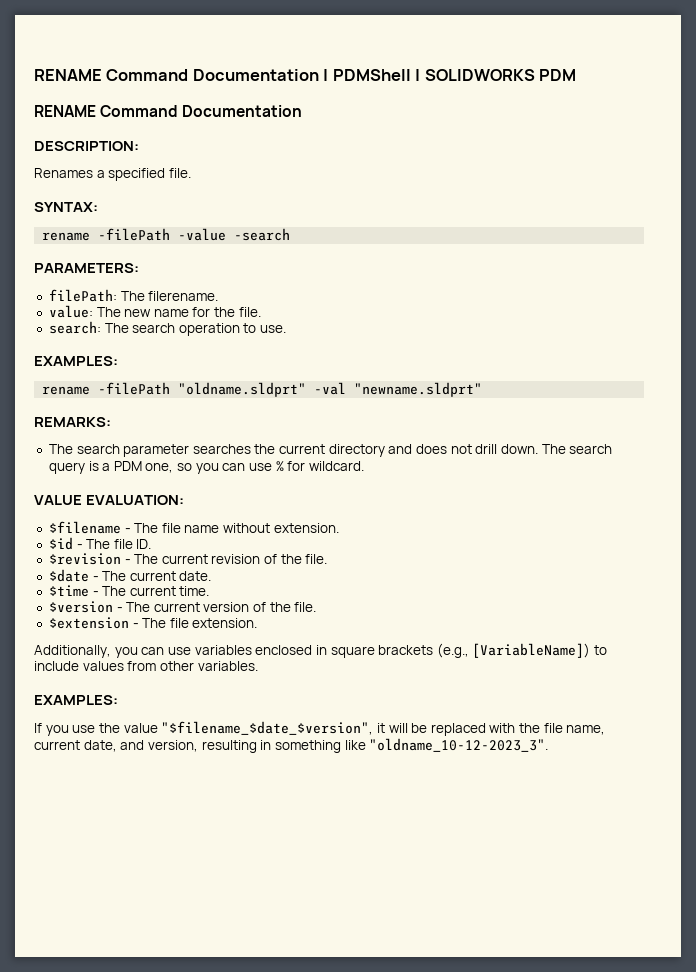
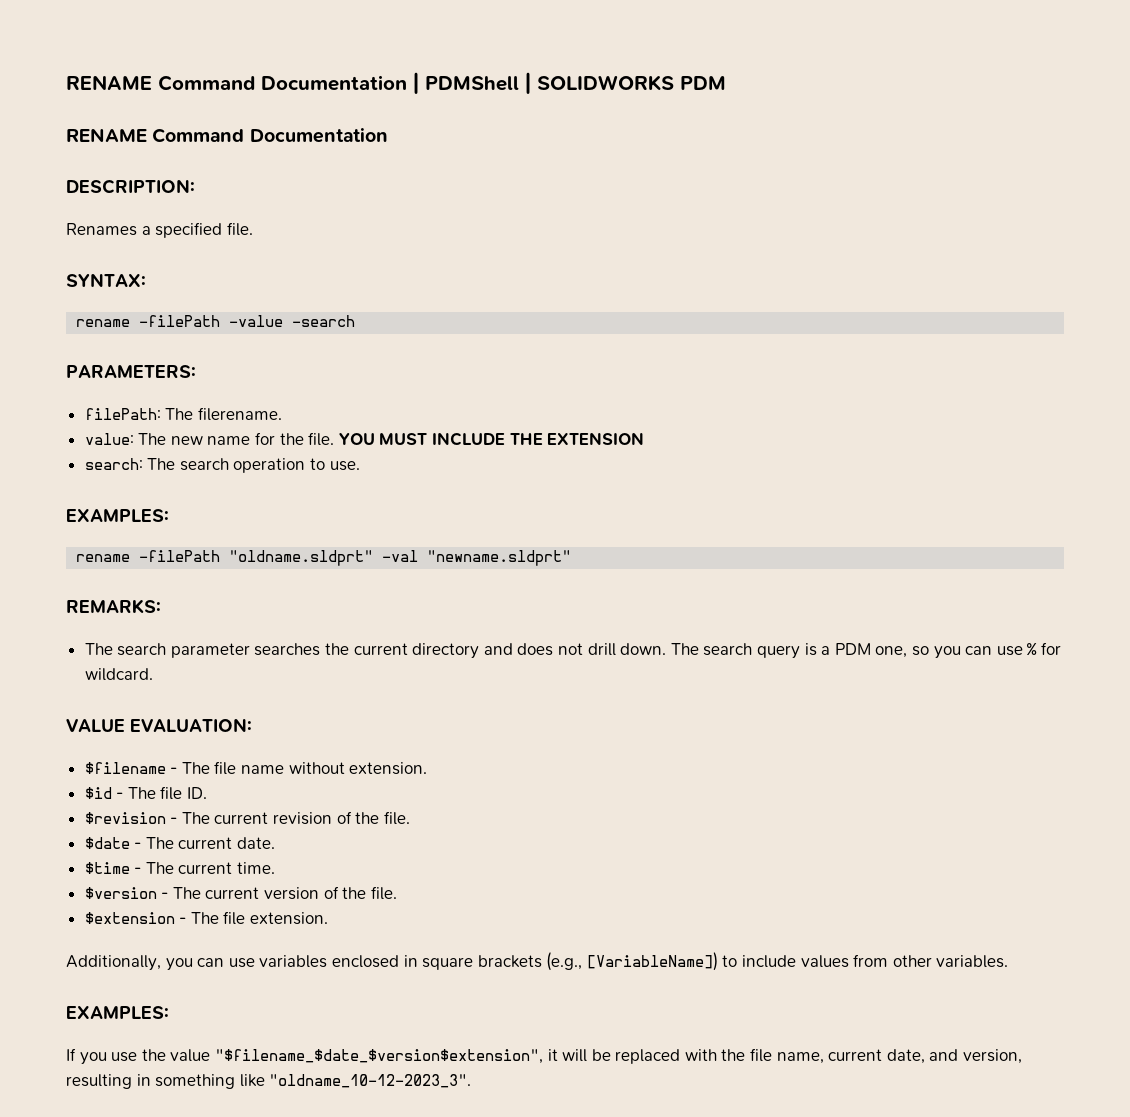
(261, 312) none -> [338,432,645,446] YOU MUST INCLUDE THE EXTENSION
[161,721,374,735] "$filename_$date_$version", -> [214,1049,543,1064] "$filename_$date_$version$extension",

